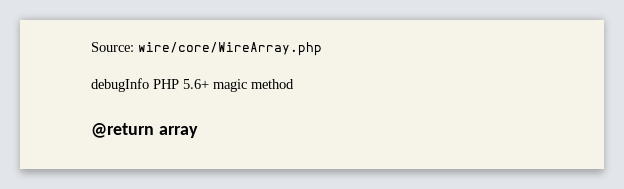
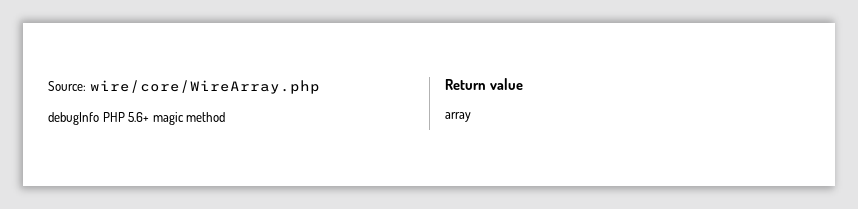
[91,123,154,138] @return -> [445,78,523,90] Return value //

